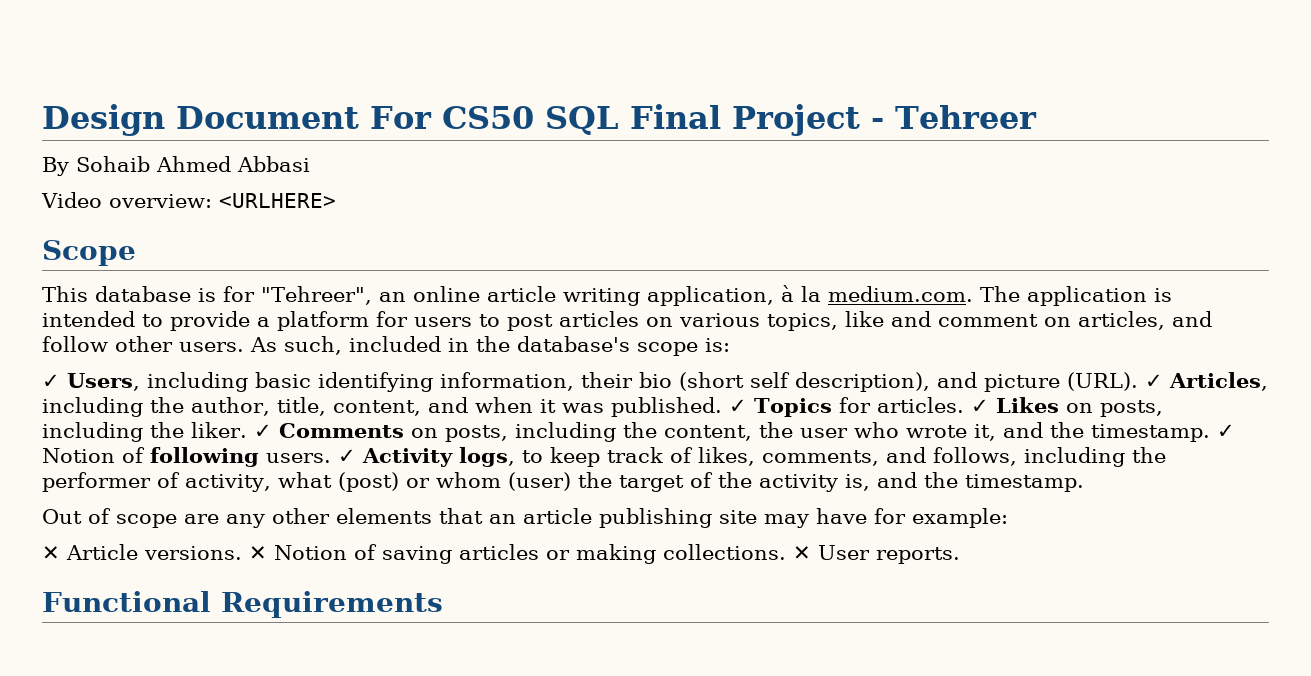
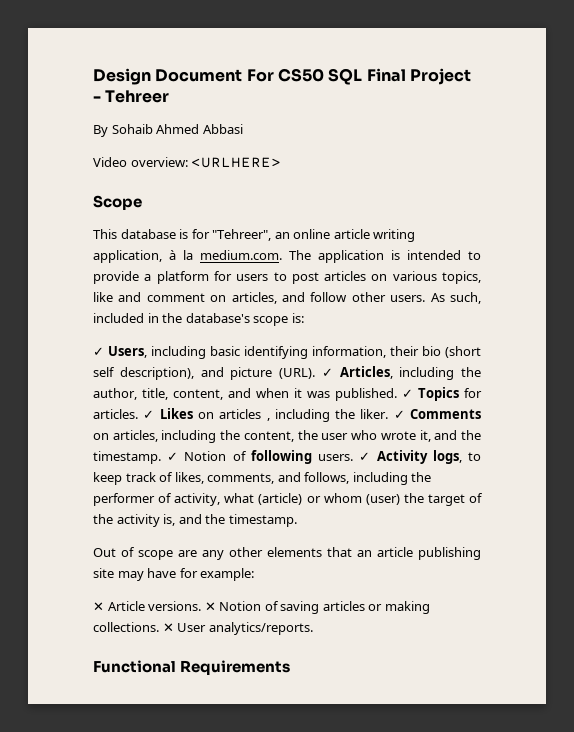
[1099,400,1163,417] posts, -> [219,409,270,421] articles ,
[444,425,508,442] posts, -> [112,430,158,442] articles,
[337,472,399,492] (post) -> [258,493,303,505] (article)
[876,547,960,564] reports. -> [208,622,313,635] analytics/reports.

